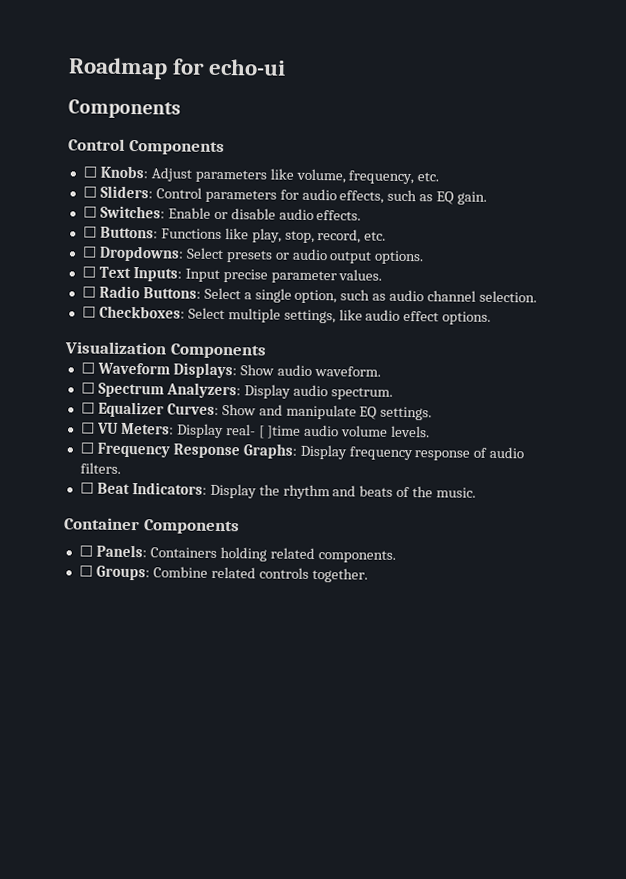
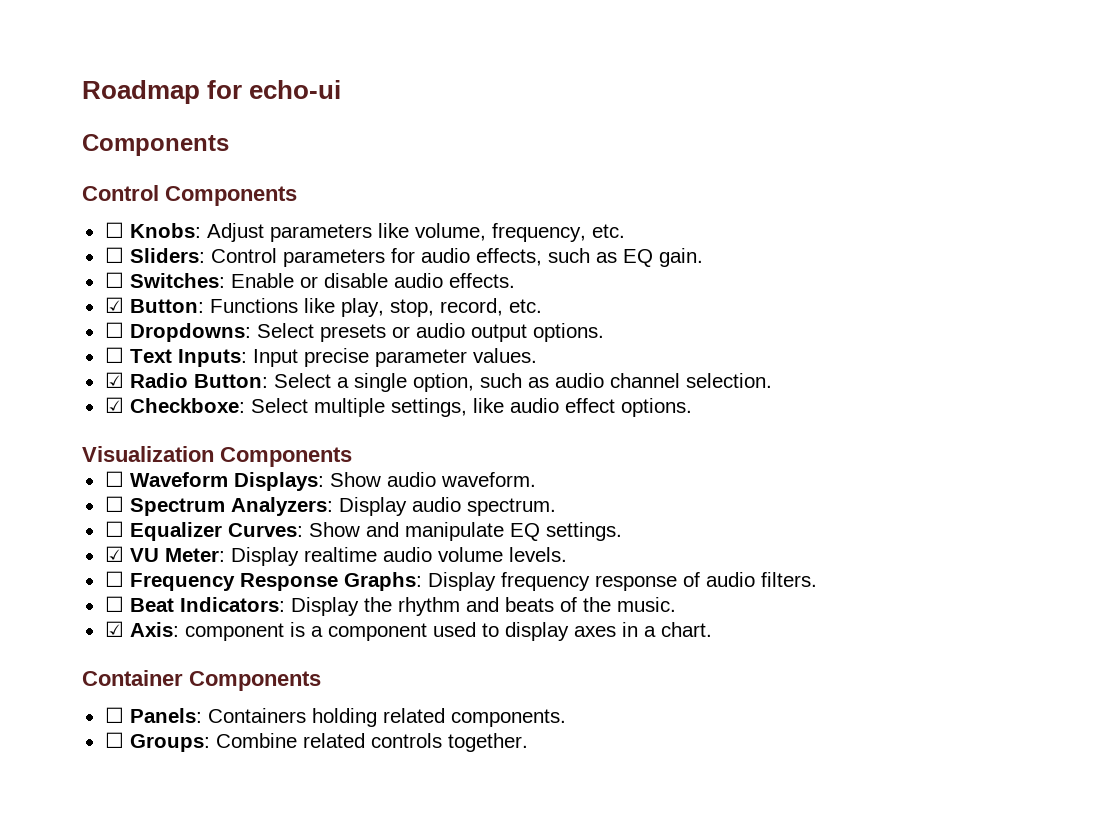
[82,226,158,239] ☐ Buttons: -> [104,297,204,313] ☑ Button:
[81,285,201,299] ☐ Radio Buttons: -> [104,372,268,388] ☑ Radio Button:
[81,305,185,319] ☐ Checkboxes: -> [104,397,245,413] ☑ Checkboxe:
[80,422,302,439] ☐ VU Meters: Display real- [ ]time -> [104,546,377,566] ☑ VU Meter: Display realtime
(477, 492) none -> [104,621,712,641] // ☑ Axis: component is a component used to display axes in a chart.

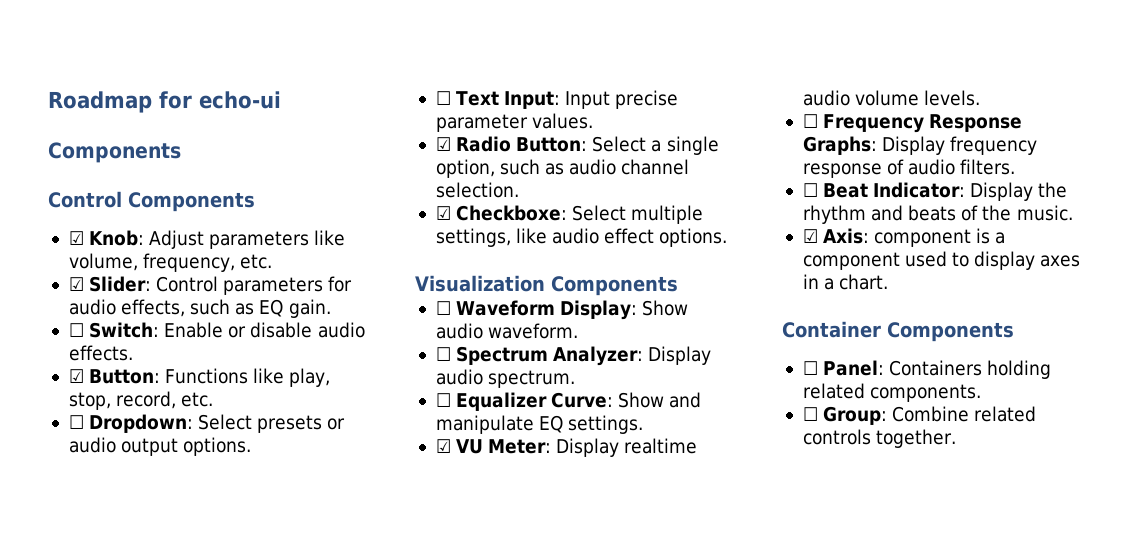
[104,222,201,238] ☐ Knobs: -> [68,230,145,246] ☑ Knob:
[104,247,205,263] ☐ Sliders: -> [68,276,152,292] ☑ Slider:
[129,273,225,288] Switches: -> [89,322,160,338] Switch:
[129,323,251,342] Dropdowns: -> [89,414,194,433] Dropdown:
[177,349,247,367] Inputs: -> [504,91,561,109] Input:
[233,472,324,491] Displays: -> [560,300,638,320] Display:
[230,497,333,516] Analyzers: -> [553,346,644,366] Analyzer:
[227,523,303,537] Curves: -> [551,392,614,408] Curve:
[179,597,285,612] Indicators: -> [873,182,966,198] Indicator:
[129,708,202,723] Panels: -> [823,360,885,376] Panel:
[129,734,210,752] Groups: -> [823,406,888,425] Group:

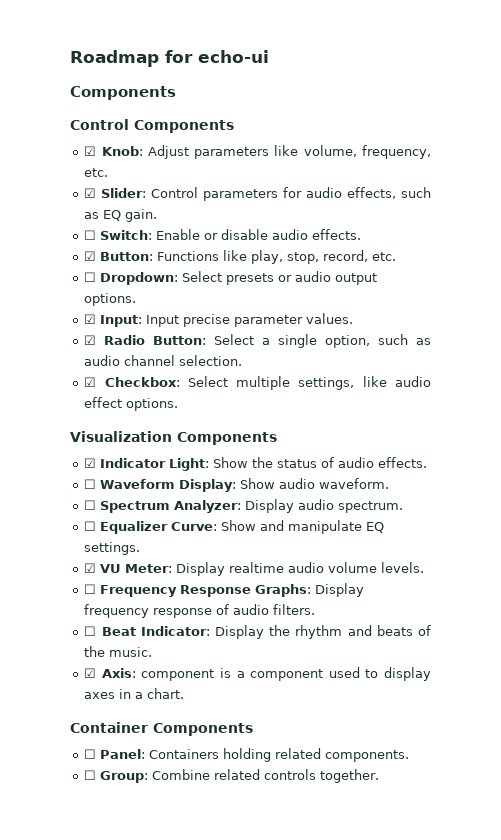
[435,91,500,106] ☐ Text -> [84,314,97,324] ☑
[456,205,568,221] Checkboxe: -> [104,377,180,387] Checkbox:
(678, 286) none -> [84,457,428,471] // ☑ Indicator Light: Show the status of audio effects.

